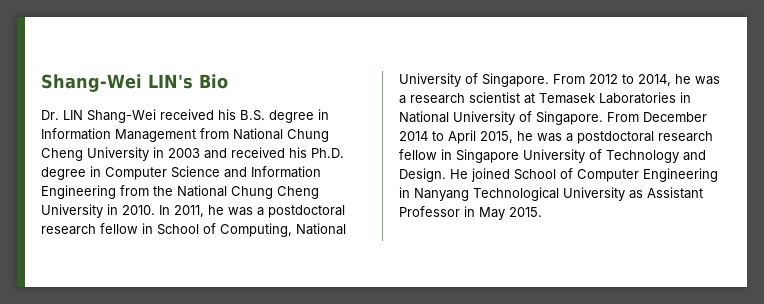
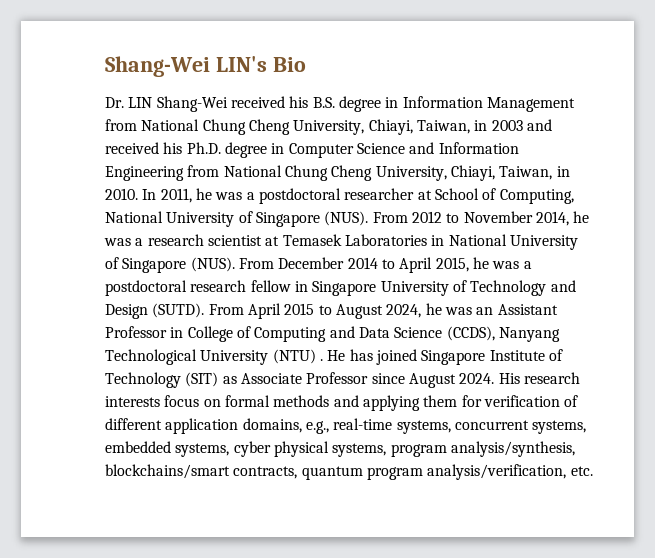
[87,147,149,161] University -> [293,119,470,135] University, Chiayi, Taiwan,
[153,185,319,199] [41,204,103,218] the National Chung Cheng University -> [223,165,553,181] National Chung Cheng University, Chiayi, Taiwan,
[41,223,153,235] research fellow in -> [344,188,432,200] researcher at
[482,73,549,87] Singapore. -> [255,211,369,227] Singapore (NUS).
(634, 79) none -> [463,211,533,223] November
[536,111,603,125] Singapore. -> [122,257,235,273] Singapore (NUS).
[399,168,718,182] [399,187,703,201] [399,206,542,220] Design. He joined School of Computer Engineering in Nanyang Technological University as Assistant Professor in May 2015. -> [105,303,558,319] [105,326,560,342] [105,349,563,365] [105,372,580,388] [105,395,579,411] [105,418,587,434] [105,441,575,457] [105,464,593,480] Design (SUTD). From April 2015 to August 2024, he was an Assistant Professor in College of Computing and Data Science (CCDS), Nanyang Technological University (NTU) . He has joined Singapore Institute of Technology (SIT) as Associate Professor since August 2024. His research interests focus on formal methods and applying them for verification of different application domains, e.g., real-time systems, concurrent systems, embedded systems, cyber physical systems, program analysis/synthesis, blockchains/smart contracts, quantum program analysis/verification, etc.

